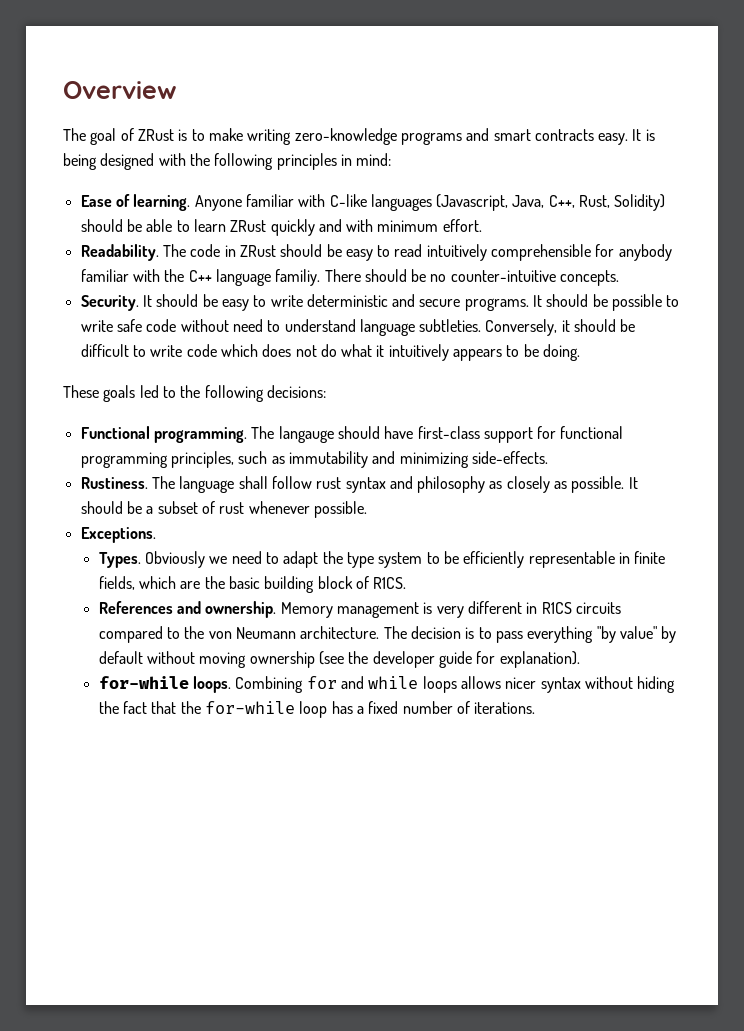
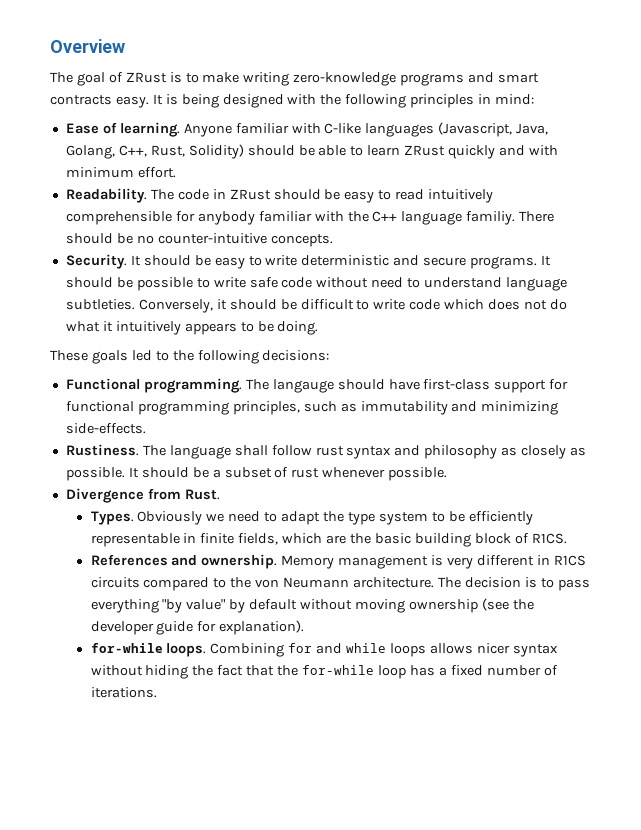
(545, 201) none -> [65,145,115,159] Golang,
[80,527,156,543] Exceptions. -> [65,488,220,503] Divergence from Rust.

